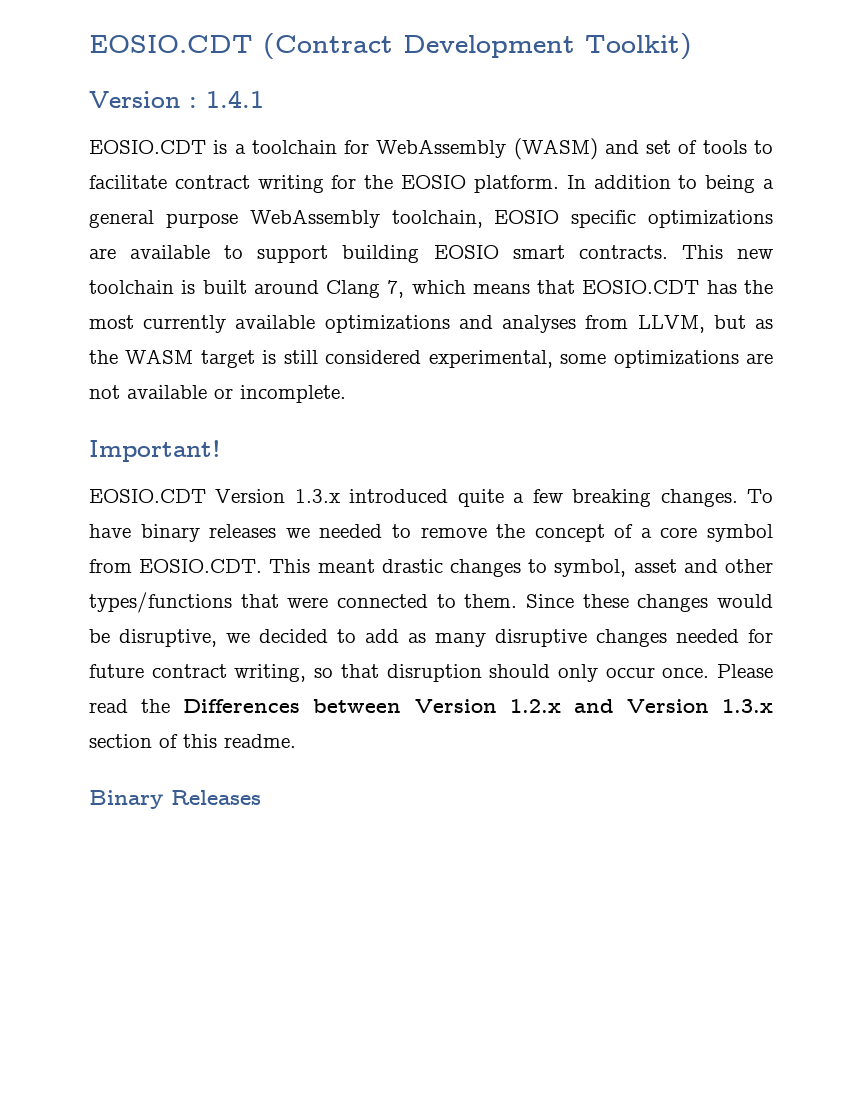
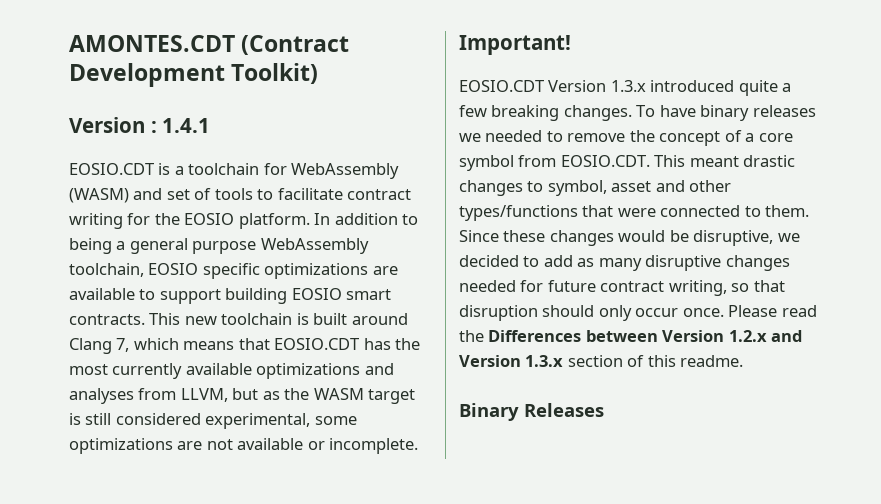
[89,35,253,53] EOSIO.CDT -> [69,35,235,52] AMONTES.CDT

